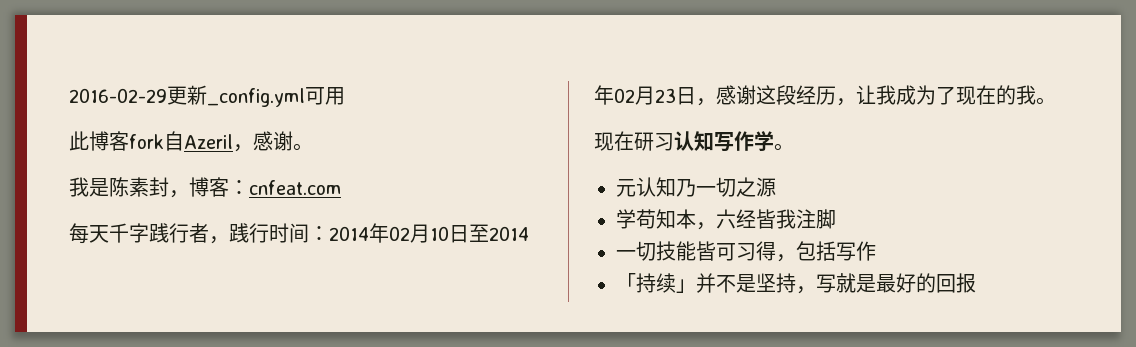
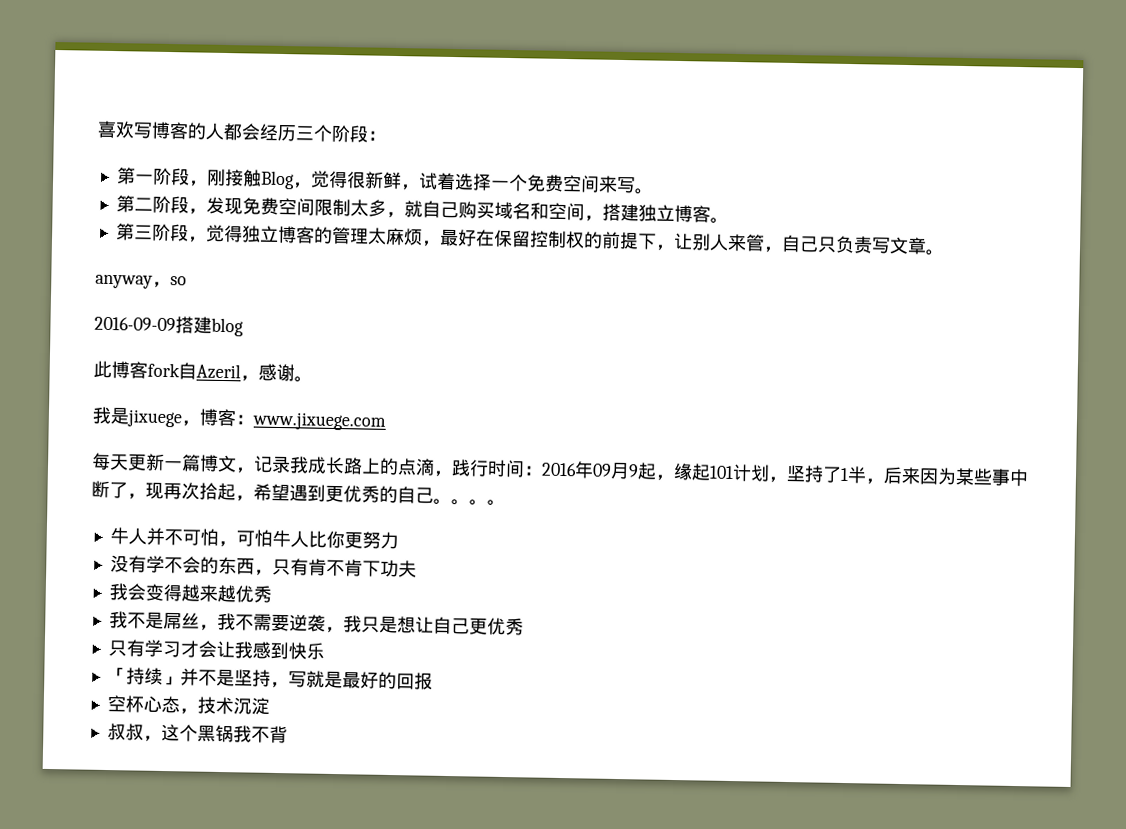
[69,85,345,107] 2016-02-29更新_config.yml可用 -> [97,120,386,143] [115,167,653,195] [115,195,729,224] [115,223,944,256] [95,274,187,289] [94,316,244,337] 喜欢写博客的人都会经历三个阶段： // 第一阶段，刚接触Blog，觉得很新鲜，试着选择一个免费空间来写。 // 第二阶段，发现免费空间限制太多，就自己购买域名和空间，搭建独立博客。 // 第三阶段，觉得独立博客的管理太麻烦，最好在保留控制权的前提下，让别人来管，自己只负责写文章。 // anyway，so // 2016-09-09搭建blog
[109,177,169,197] 陈素封 -> [127,409,183,428] jixuege
[249,180,341,195] cnfeat.com -> [252,411,386,431] www.jixuege.com
[109,223,529,244] [594,85,1056,106] [594,131,794,152] [616,177,776,197] [616,209,836,230] [616,241,876,262] 千字践行者，践行时间：2014年02月10日至2014年02月23日，感谢这段经历，让我成为了现在的我。 // 现在研习认知写作学。 // 元认知乃一切之源 // 学苟知本，六经皆我注脚 // 一切技能皆可习得，包括写作 -> [127,453,1029,487] [91,480,506,506] [109,527,399,550] [109,555,417,578] [108,583,272,603] [108,611,524,636] [107,639,325,660] 更新一篇博文，记录我成长路上的点滴，践行时间：2016年09月9起，缘起101计划，坚持了1半，后来因为某些事中断了，现再次拾起，希望遇到更优秀的自己。。。。 // 牛人并不可怕，可怕牛人比你更努力 // 没有学不会的东西，只有肯不肯下功夫 // 我会变得越来越优秀 // 我不是屌丝，我不需要逆袭，我只是想让自己更优秀 // 只有学习才会让我感到快乐
(976, 283) none -> [106,695,270,715] [106,723,288,744] // 空杯心态，技术沉淀 // 叔叔，这个黑锅我不背

